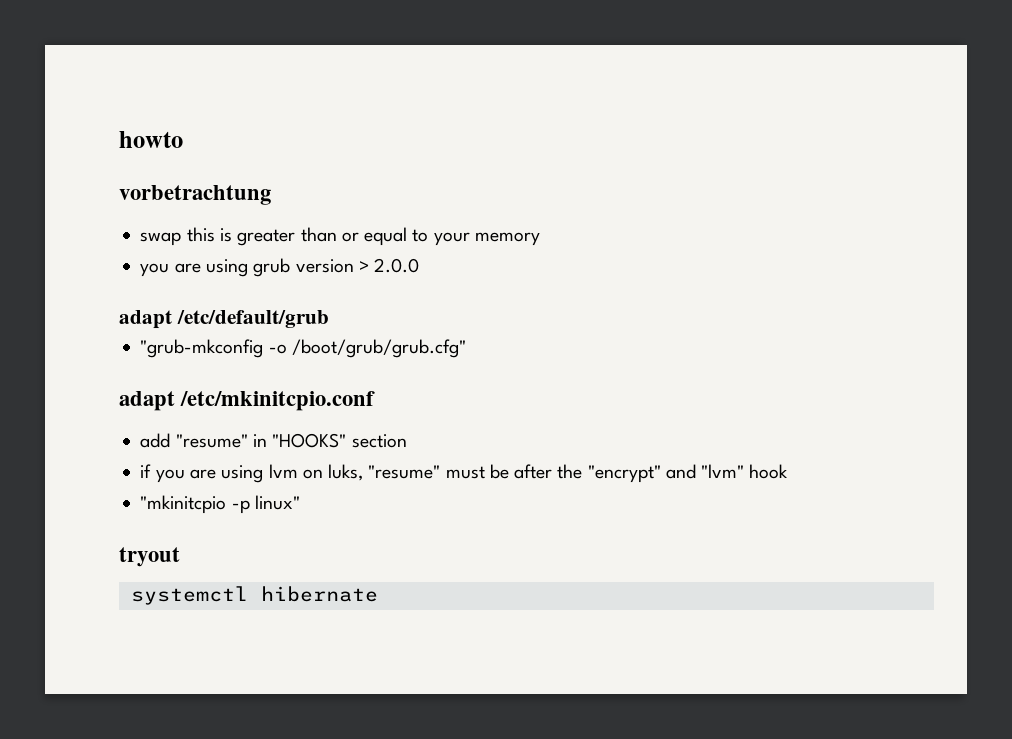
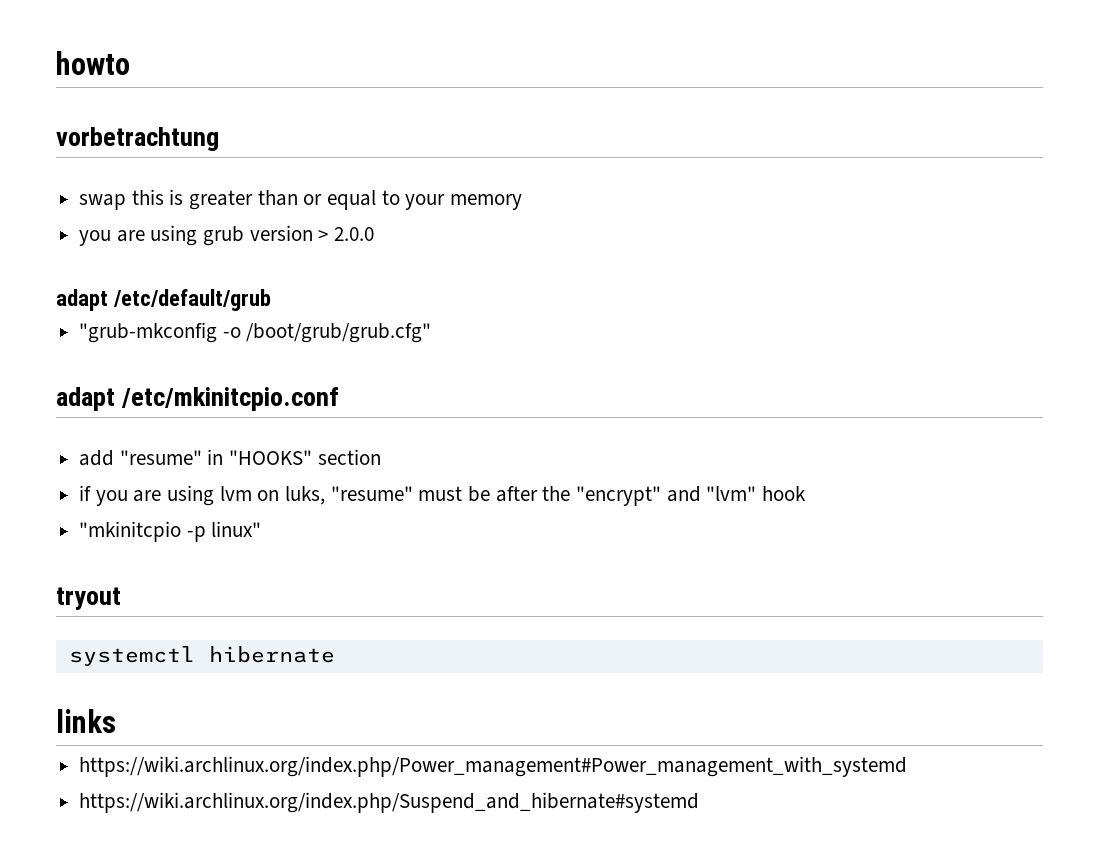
(378, 594) none -> [56,709,116,733] [79,756,908,777] [79,792,700,813] // links // https://wiki.archlinux.org/index.php/Power_management#Power_management_with_systemd // https://wiki.archlinux.org/index.php/Suspend_and_hibernate#systemd

